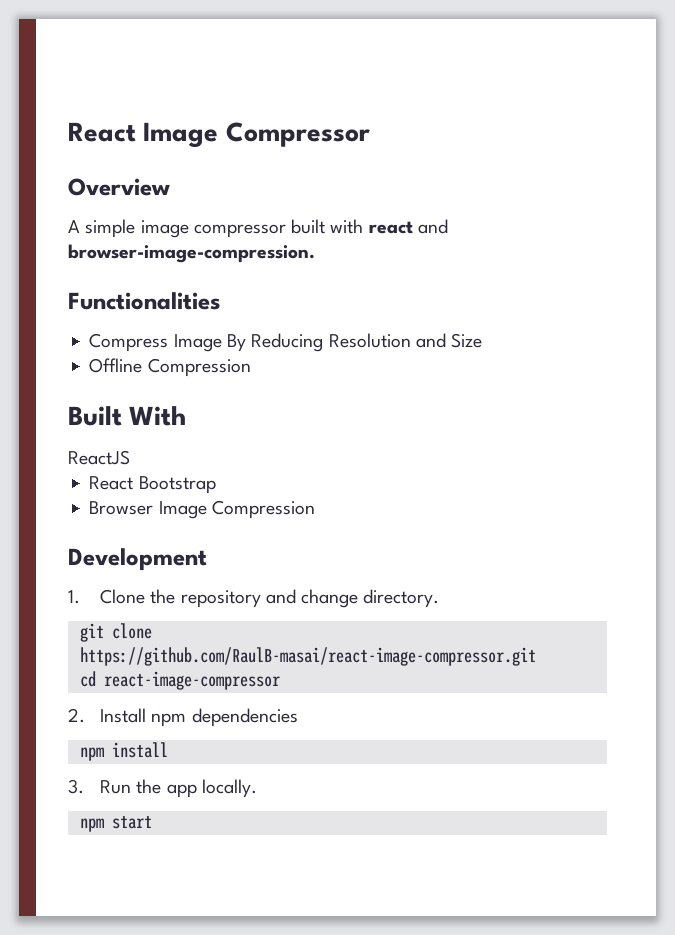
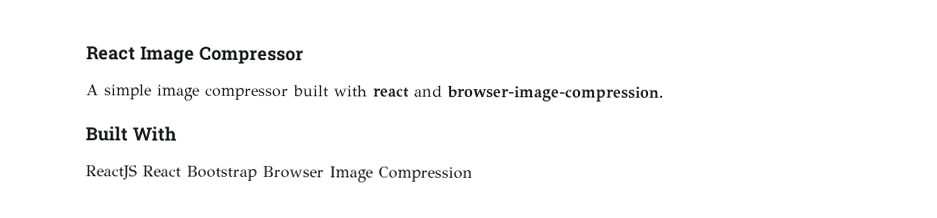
[68,178,170,196] // Overview -> (304, 55) none
[68,292,221,310] [89,333,483,352] [89,358,251,377] // Functionalities // Compress Image By Reducing Resolution and Size // Offline Compression -> (664, 93) none
(130, 457) // -> (137, 172) none
(216, 485) // -> (257, 173) none
[68,548,207,571] [68,589,440,608] [79,623,152,642] [79,647,536,666] [79,671,280,690] [68,708,298,727] [79,742,168,761] [68,779,257,798] [79,816,152,832] // Development // 1. Clone the repository and change directory. // git clone https://github.com/RaulB-masai/react-image-compressor.git // cd react-image-compressor // 2. Install npm dependencies // npm install // 3. Run the app locally. // npm start -> (473, 174) none

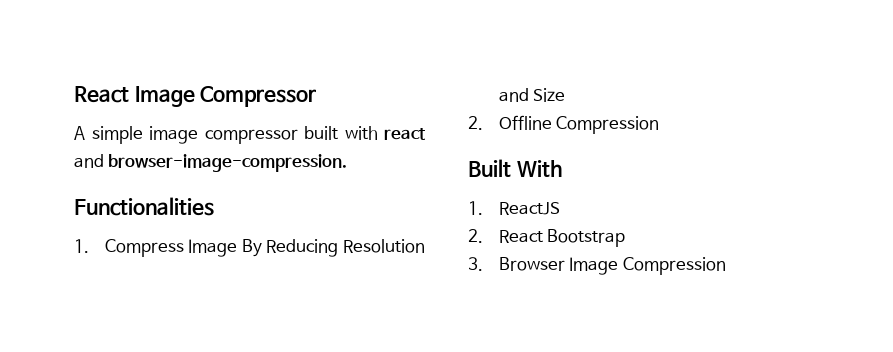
(664, 93) none -> [74,197,214,216] [74,239,426,257] [498,88,566,102] [468,115,660,134] // Functionalities // 1. Compress Image By Reducing Resolution and Size // 2. Offline Compression
(177, 134) none -> [468,201,483,215] 1.
(137, 172) none -> [468,229,483,243] // 2.
(257, 173) none -> [468,257,483,271] // 3.

